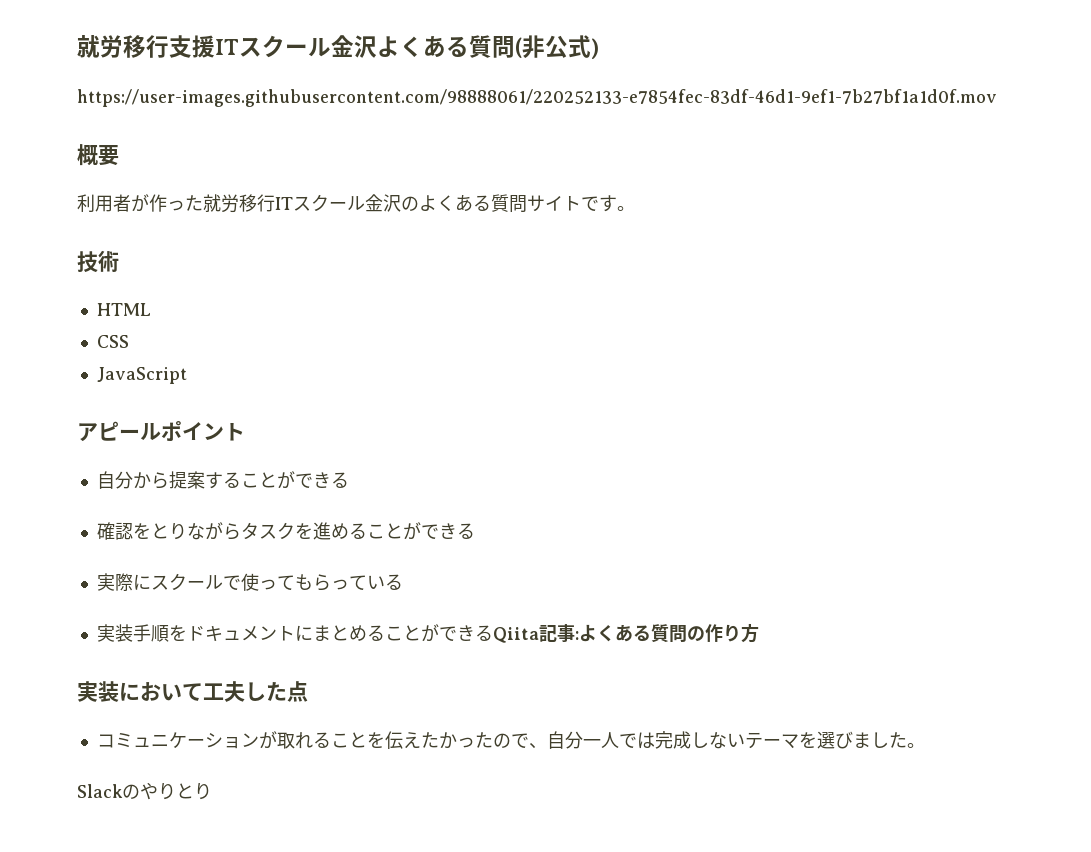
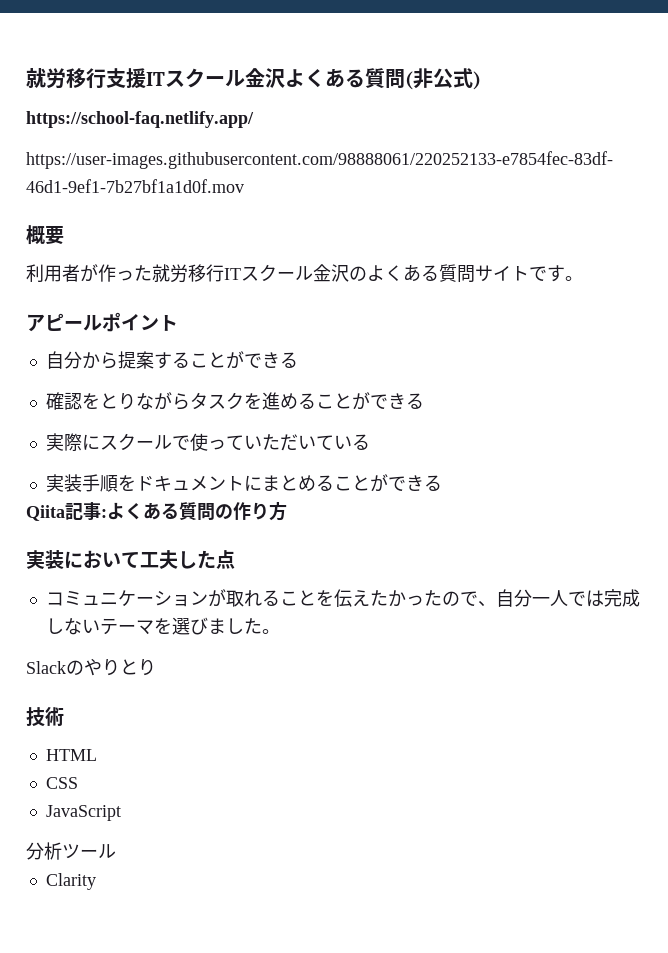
(599, 48) none -> [26,111,254,128] // https://school-faq.netlify.app/
[77,250,119,273] [96,303,151,316] [96,335,129,348] [96,367,187,384] // 技術 // HTML // CSS // JavaScript -> (583, 278) none
[294,574,349,591] もらっ -> [243,434,316,451] いただい
(493, 633) none -> (442, 483) //
(212, 791) none -> [26,706,64,727] [45,749,97,761] [45,777,78,789] [45,805,121,821] [26,842,116,860] [45,873,96,890] // 技術 // HTML // CSS // JavaScript // 分析ツール // Clarity

